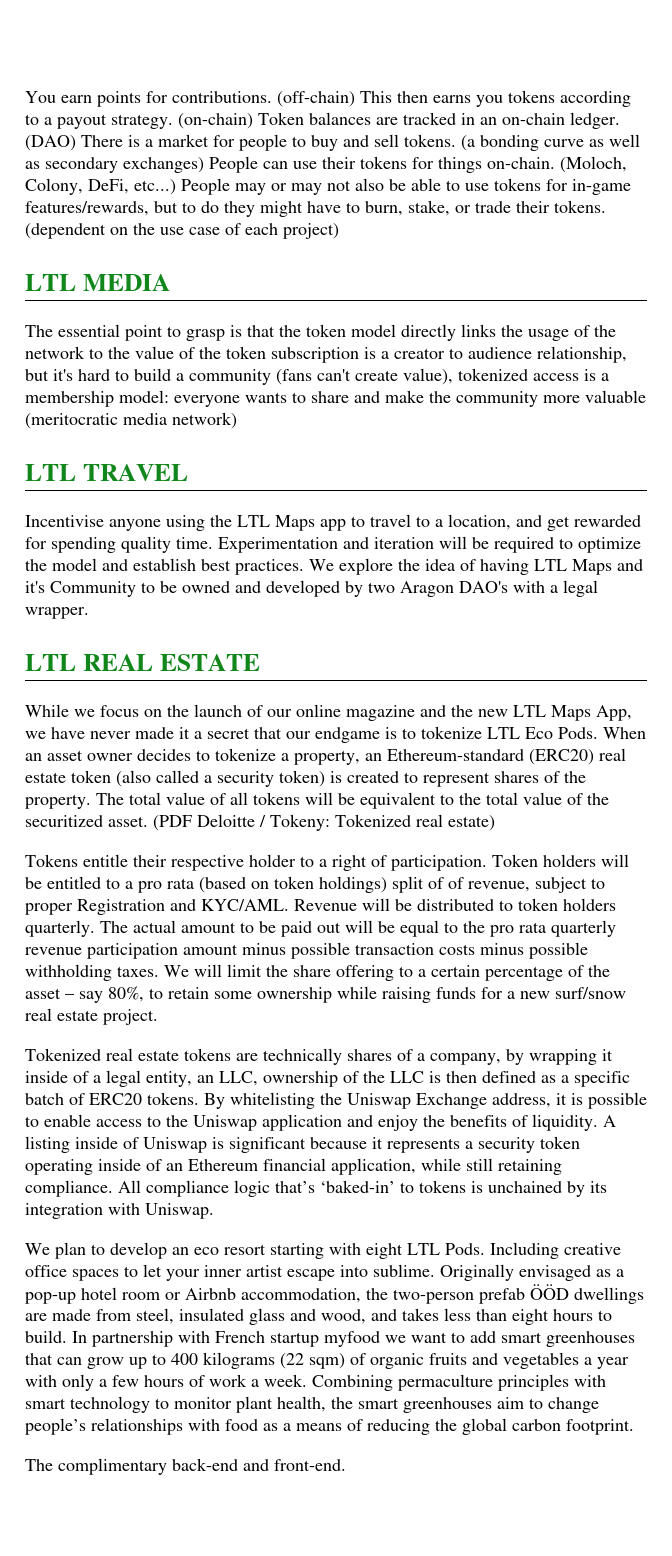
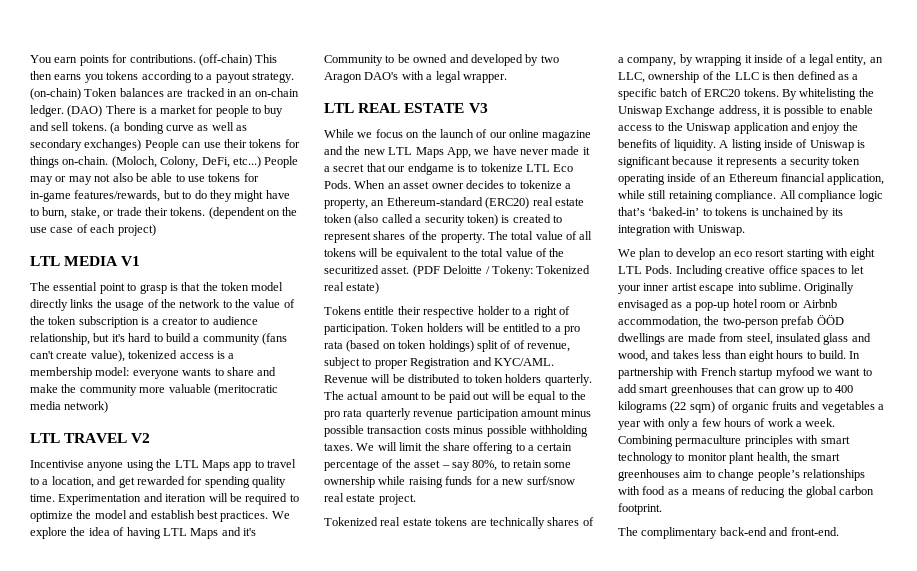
(170, 282) none -> [121,256,141,266] V1
(188, 472) none -> [131,433,151,443] V2
(260, 662) none -> [468,103,488,113] V3

